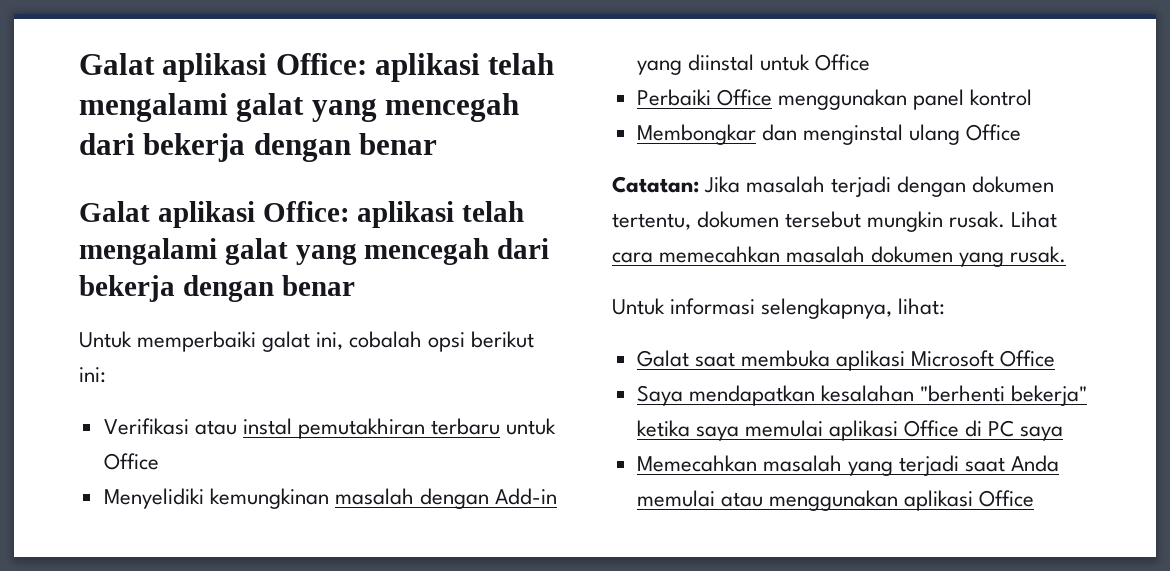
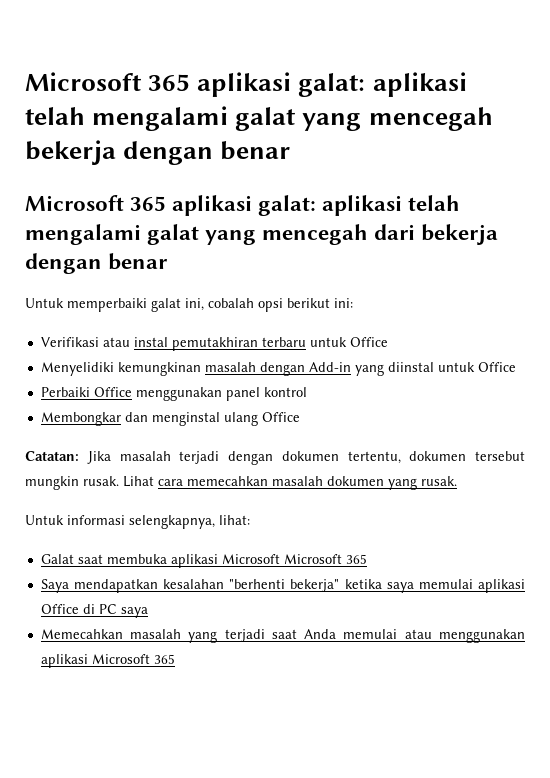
[79,53,555,82] [79,93,520,122] [79,133,438,162] [79,201,350,228] Galat aplikasi Office: aplikasi telah mengalami galat yang mencegah dari bekerja dengan benar // Galat aplikasi Office: -> [25,72,467,97] [25,106,493,131] [25,140,291,165] [25,195,317,216] Microsoft 365 aplikasi galat: aplikasi telah mengalami galat yang mencegah bekerja dengan benar // Microsoft 365 aplikasi galat:
[1000,350,1056,367] Office -> [283,554,367,564] Microsoft 365
[979,490,1035,507] Office -> [91,654,175,664] Microsoft 365

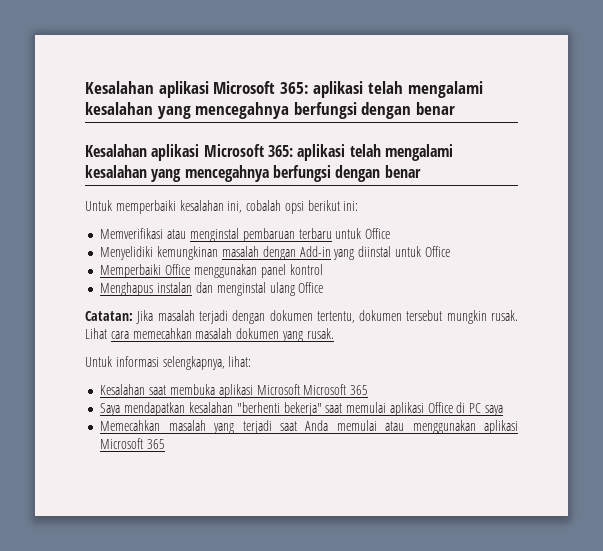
[25,72,467,97] [25,106,493,131] [25,140,291,165] [25,195,461,216] [25,224,499,245] Microsoft 365 aplikasi galat: aplikasi telah mengalami galat yang mencegah bekerja dengan benar // Microsoft 365 aplikasi galat: aplikasi telah mengalami galat yang mencegah dari bekerja -> [85,81,483,98] [85,102,455,119] [85,144,453,161] [85,165,331,182] Kesalahan aplikasi Microsoft 365: aplikasi telah mengalami kesalahan yang mencegahnya berfungsi dengan benar // Kesalahan aplikasi Microsoft 365: aplikasi telah mengalami kesalahan yang mencegahnya berfungsi
[151,298,181,312] galat -> [179,200,224,211] kesalahan
[40,337,258,351] Verifikasi atau instal pemutakhiran -> [100,228,295,242] Memverifikasi atau menginstal pembaruan
[40,387,90,397] Perbaiki -> [100,264,162,278] Memperbaiki
[40,412,121,426] Membongkar -> [100,282,193,296] Menghapus instalan
[40,554,74,564] Galat -> [100,384,146,395] Kesalahan
[344,579,414,593] ketika saya -> [325,403,343,413] saat

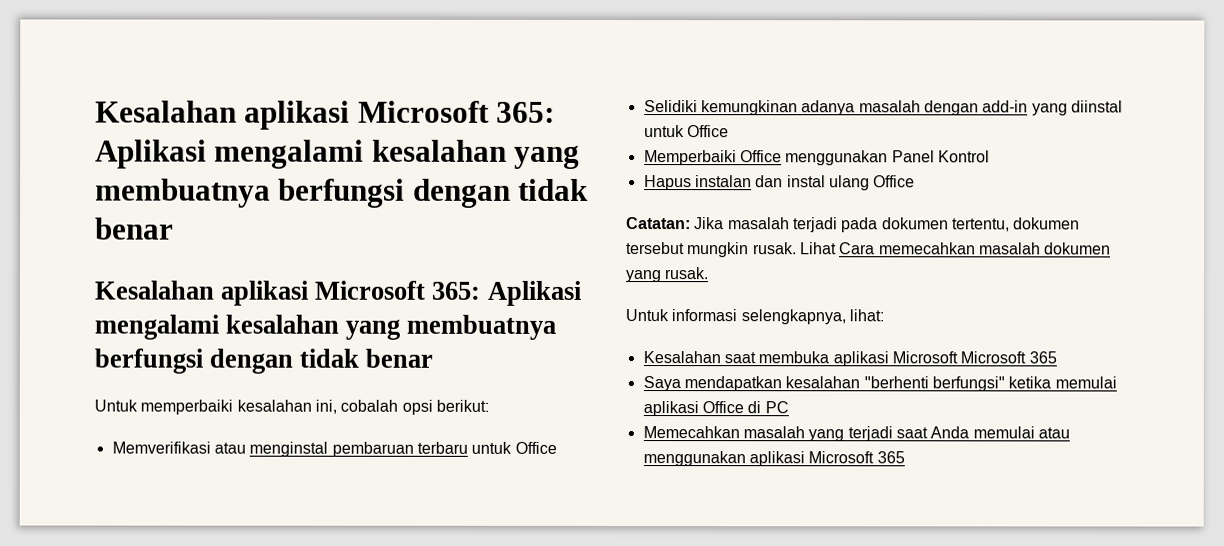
[85,81,483,98] [85,102,412,119] Kesalahan aplikasi Microsoft 365: aplikasi telah mengalami kesalahan yang mencegahnya berfungsi dengan -> [95,100,556,130] [95,139,581,169] [95,178,590,208] Kesalahan aplikasi Microsoft 365: Aplikasi mengalami kesalahan yang membuatnya berfungsi dengan tidak
[297,144,453,161] [85,165,381,182] aplikasi telah mengalami kesalahan yang mencegahnya berfungsi dengan -> [486,280,581,306] [94,314,557,340] [94,348,360,374] Aplikasi mengalami kesalahan yang membuatnya berfungsi dengan tidak
[307,200,359,211] berikut ini: -> [435,399,489,412] berikut:
[100,246,219,260] Menyelidiki kemungkinan -> [643,100,856,116] Selidiki kemungkinan adanya
[299,246,331,257] Add-in -> [982,100,1029,113] add-in
[260,264,323,278] [100,282,154,296] panel kontrol // Menghapus -> [891,150,990,163] [643,175,692,191] Panel Kontrol // Hapus
[216,282,266,296] menginstal -> [786,175,826,188] instal
[232,310,266,324] dengan -> [841,217,879,233] pada
[110,331,129,339] cara -> [839,242,876,255] Cara
[283,402,343,416] bekerja" saat -> [931,376,1052,392] berfungsi" ketika
[484,405,503,416] saya -> (789, 407) none

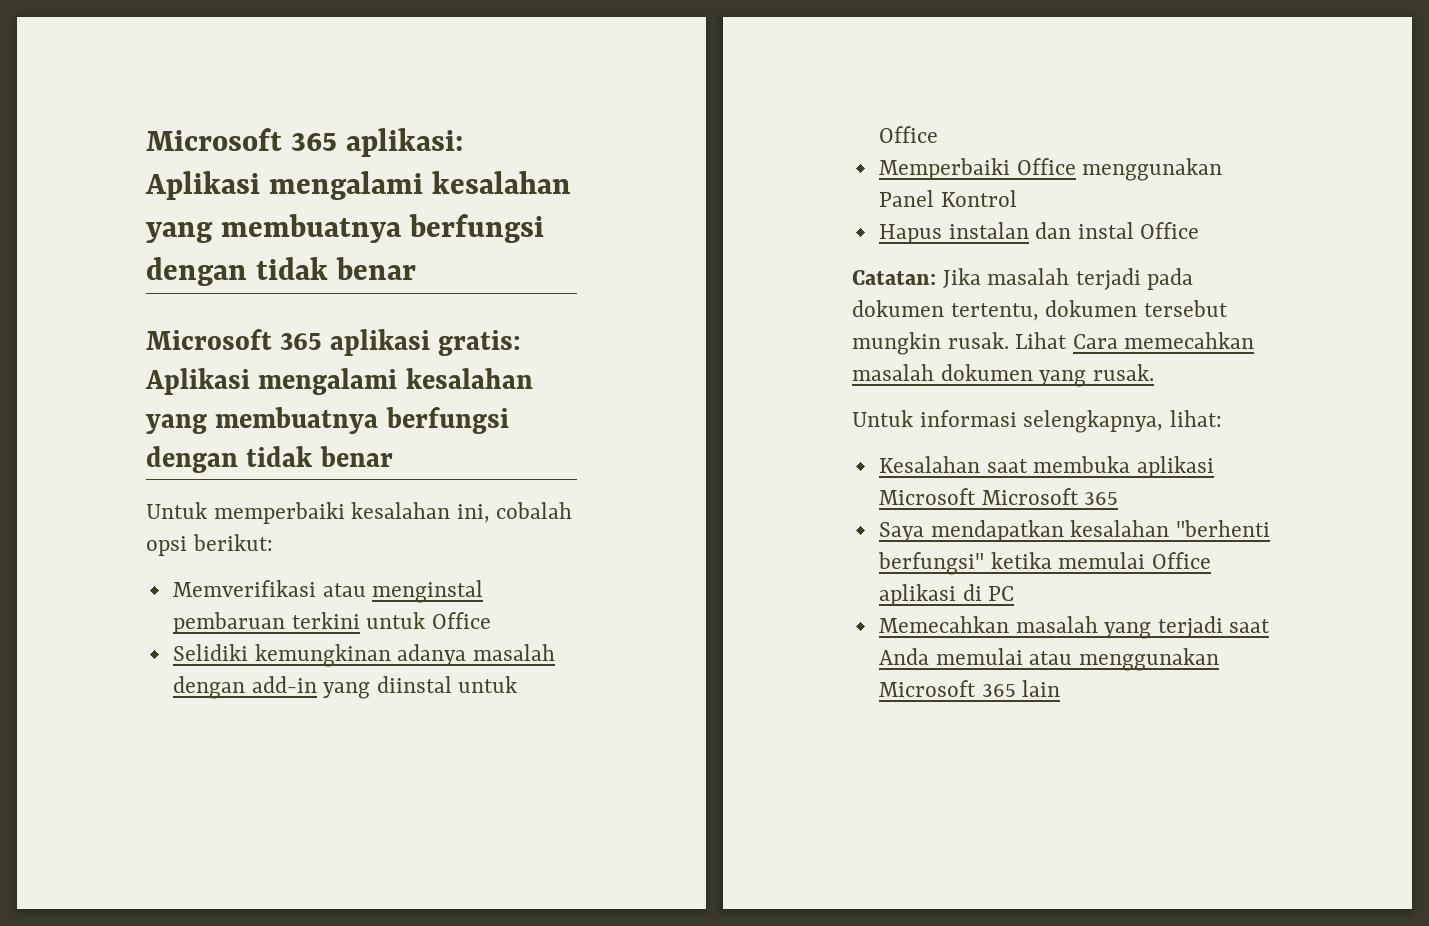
[95,100,556,130] [95,139,581,169] [95,178,590,208] [95,217,174,240] [94,280,481,306] Kesalahan aplikasi Microsoft 365: Aplikasi mengalami kesalahan yang membuatnya berfungsi dengan tidak benar // Kesalahan aplikasi Microsoft 365: -> [146,128,464,157] [145,171,572,200] [146,214,545,243] [146,257,417,286] [146,329,522,356] Microsoft 365 aplikasi: Aplikasi mengalami kesalahan yang membuatnya berfungsi dengan tidak benar // Microsoft 365 aplikasi gratis:
[416,441,468,454] terbaru -> [291,612,360,629] terkini
[828,175,870,191] ulang -> (1134, 230) none
[642,401,744,417] aplikasi Office -> [1151,552,1211,569] [878,584,956,606] Office aplikasi
[748,451,905,467] aplikasi Microsoft 365 -> [878,680,1061,697] Microsoft 365 lain

